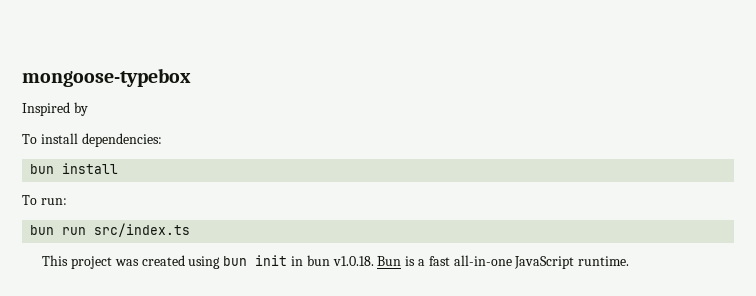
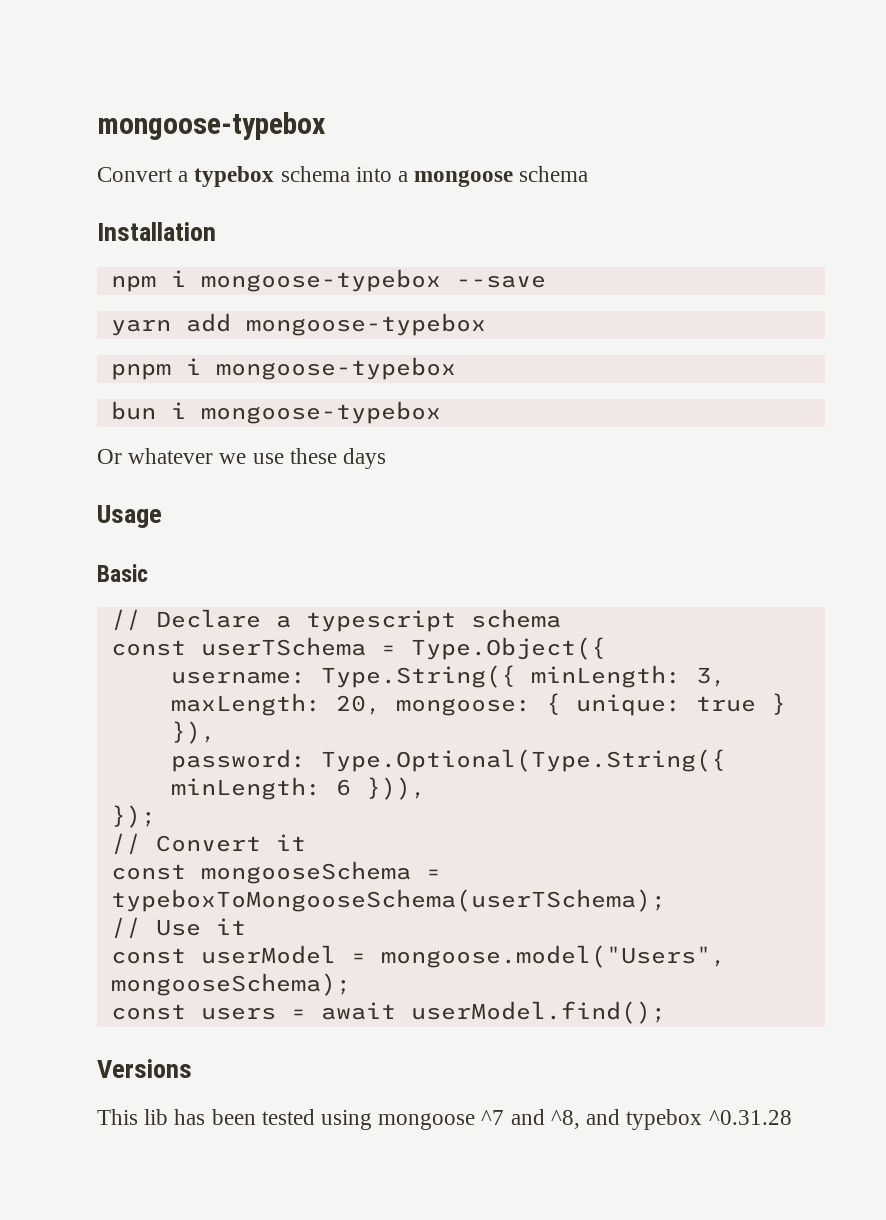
[22,68,191,87] [22,102,88,116] [22,133,162,147] [30,163,119,174] [22,195,67,205] [30,223,191,237] [42,255,630,269] mongoose-typebox // Inspired by // To install dependencies: // bun install // To run: // bun run src/index.ts // This project was created using bun init in bun v1.0.18. Bun is a fast all-in-one JavaScript runtime. -> [97,112,325,140] [97,166,589,187] [97,222,216,241] [110,269,546,292] [110,313,486,336] [110,357,456,380] [110,401,441,424] [97,448,387,469] [97,505,162,528] [97,564,148,582] [110,609,561,632] [110,637,606,660] [170,665,726,688] [170,693,786,716] [170,721,216,744] [170,749,726,772] [170,777,426,800] [110,805,156,828] [110,833,306,855] [110,861,441,884] [110,889,666,912] [110,917,246,939] [110,945,726,968] [110,973,351,996] [110,1001,666,1024] [97,1059,192,1078] [97,1109,792,1130] mongoose-typebox // Convert a typebox schema into a mongoose schema // Installation // npm i mongoose-typebox --save // yarn add mongoose-typebox // pnpm i mongoose-typebox // bun i mongoose-typebox // Or whatever we use these days // Usage // Basic // // Declare a typescript schema // const userTSchema = Type.Object({ // username: Type.String({ minLength: 3, maxLength: 20, mongoose: { unique: true } }), // password: Type.Optional(Type.String({ minLength: 6 })), // }); // // Convert it // const mongooseSchema = typeboxToMongooseSchema(userTSchema); // // Use it // const userModel = mongoose.model("Users", mongooseSchema); // const users = await userModel.find(); // Versions // This lib has been tested using mongoose ^7 and ^8, and typebox ^0.31.28

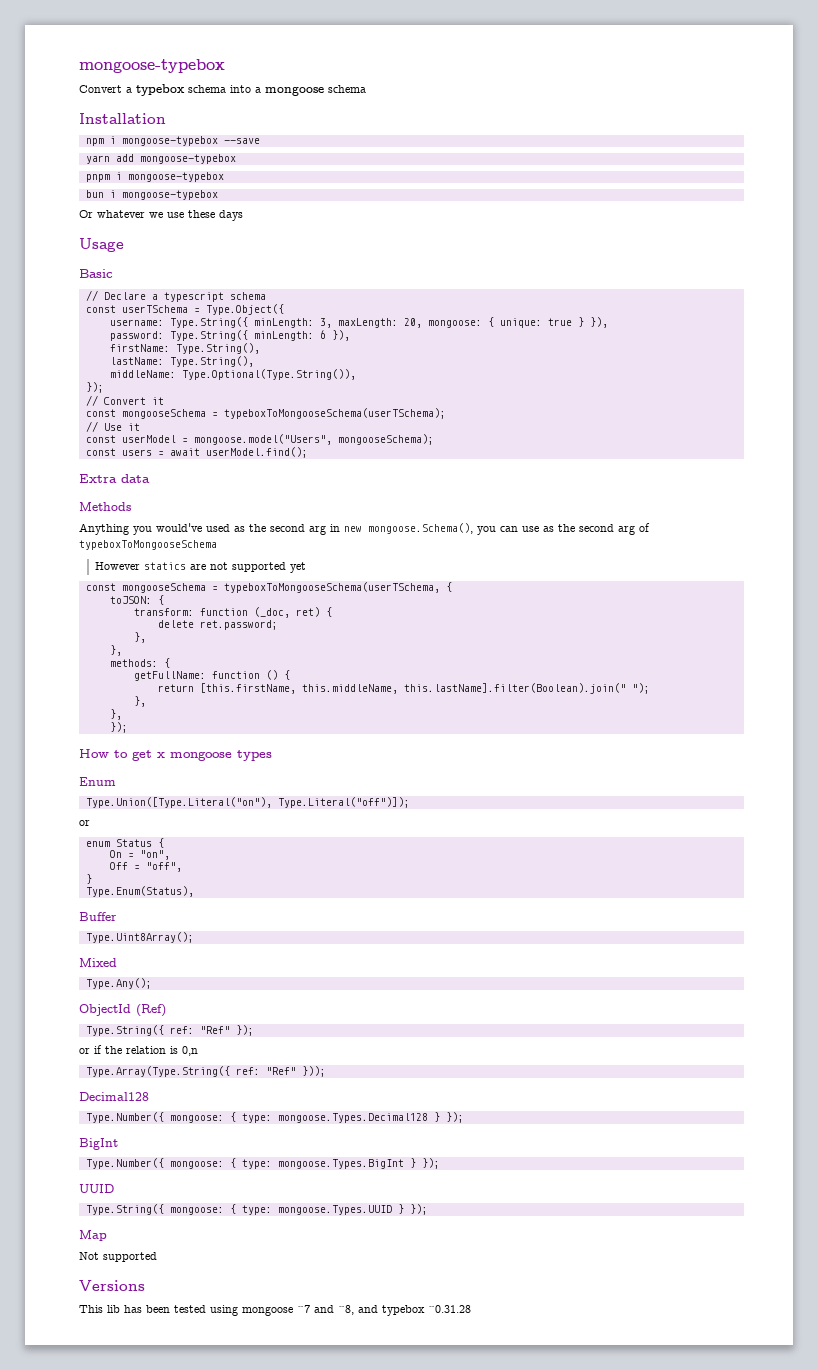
[320,749,726,772] Type.Optional(Type.String({ -> [169,330,248,341] Type.String({
[365,777,426,800] })), -> [331,330,350,341] [109,343,260,354] [109,356,254,367] [109,369,356,380] }), // firstName: Type.String(), // lastName: Type.String(), // middleName: Type.Optional(Type.String()),
(666, 1012) none -> [79,474,150,483] [79,502,131,511] [79,523,650,535] [79,540,217,550] [95,562,307,573] [85,582,452,593] [109,595,164,605] [133,607,332,618] [157,620,278,630] [133,632,146,643] [109,645,122,656] [109,658,170,668] [133,670,290,681] [157,683,650,694] [133,696,146,707] [109,709,122,720] [109,722,128,733] [79,749,272,761] [79,777,116,786] [85,797,410,808] [79,820,90,826] [85,838,164,848] [109,850,170,860] [109,862,182,872] [85,874,92,884] [85,886,194,897] [79,912,117,921] [85,932,194,943] [79,958,117,967] [85,978,152,989] [79,1004,166,1017] [85,1025,254,1036] [79,1045,198,1056] [85,1066,326,1077] [79,1092,149,1101] [85,1112,464,1123] [79,1138,118,1150] [85,1158,440,1169] [79,1184,114,1193] [85,1204,428,1215] [79,1230,107,1241] [79,1252,157,1262] // Extra data // Methods // Anything you would've used as the second arg in new mongoose.Schema(), you can use as the second arg of typeboxToMongooseSchema // However statics are not supported yet // const mongooseSchema = typeboxToMongooseSchema(userTSchema, { // toJSON: { // transform: function (_doc, ret) { // delete ret.password; // }, // }, // methods: { // getFullName: function () { // return [this.firstName, this.middleName, this.lastName].filter(Boolean).join(" "); // }, // }, // }); // How to get x mongoose types // Enum // Type.Union([Type.Literal("on"), Type.Literal("off")]); // or // enum Status { // On = "on", // Off = "off", // } // Type.Enum(Status), // Buffer // Type.Uint8Array(); // Mixed // Type.Any(); // ObjectId (Ref) // Type.String({ ref: "Ref" }); // or if the relation is 0,n // Type.Array(Type.String({ ref: "Ref" })); // Decimal128 // Type.Number({ mongoose: { type: mongoose.Types.Decimal128 } }); // BigInt // Type.Number({ mongoose: { type: mongoose.Types.BigInt } }); // UUID // Type.String({ mongoose: { type: mongoose.Types.UUID } }); // Map // Not supported

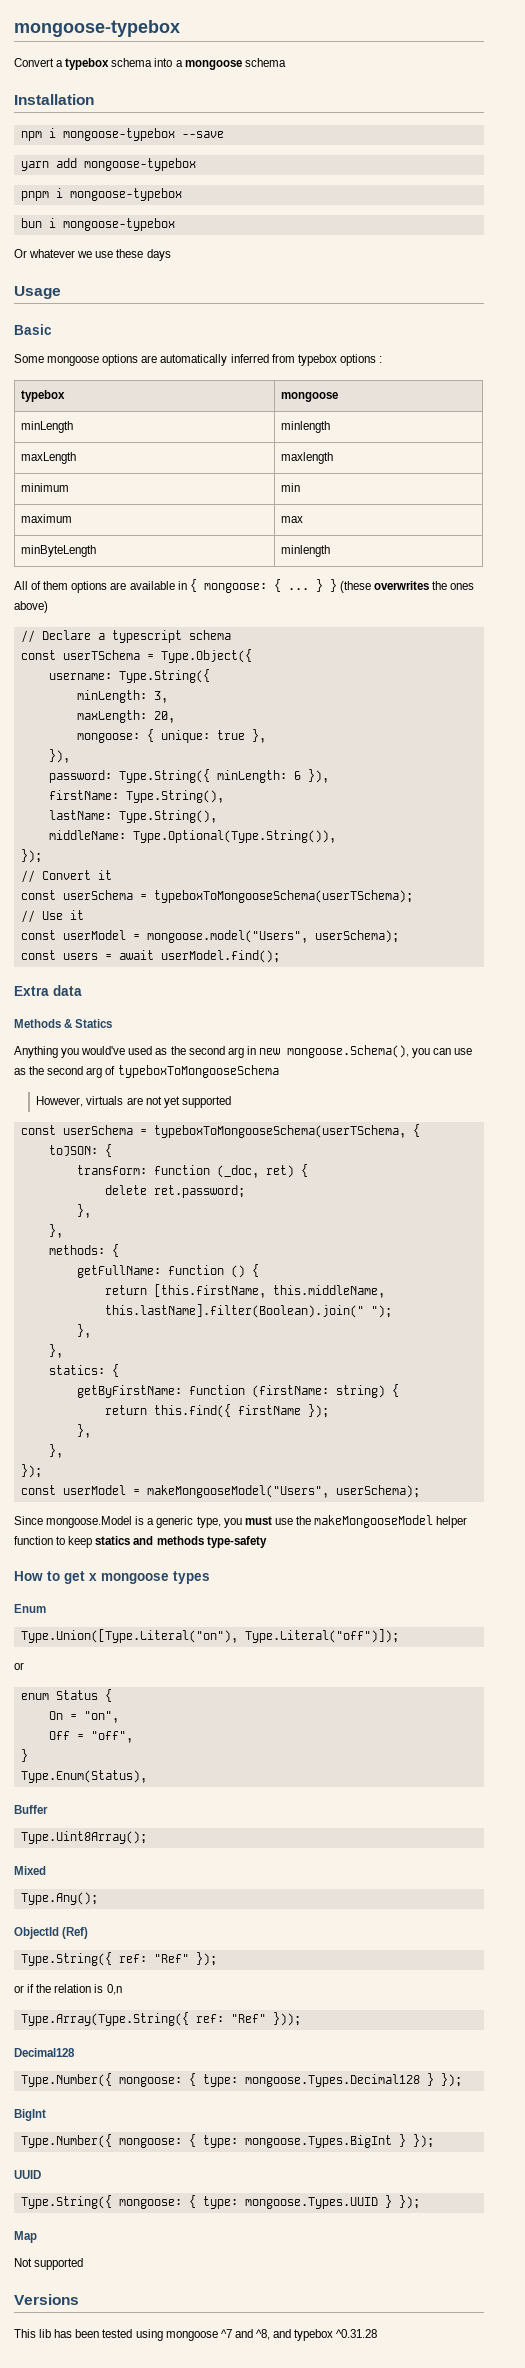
(113, 273) none -> [14,354,382,366] [21,390,66,402] [281,392,339,402] [21,421,74,433] [281,421,331,433] [21,452,77,464] [281,452,334,464] [21,483,70,492] [281,483,301,492] [21,514,73,523] [281,516,304,523] [21,545,97,557] [281,545,331,557] [14,579,475,593] [14,601,48,613] // Some mongoose options are automatically inferred from typebox options : // typebox | mongoose // minLength | minlength // maxLength | maxlength // minimum | min // maximum | max // minByteLength | minlength // All of them options are available in { mongoose: { ... } } (these overwrites the ones above)
(248, 322) none -> (210, 676) //
(332, 323) none -> (168, 697) //
(422, 323) none -> (175, 717) //
[577,317,584,327] } -> [251,729,266,743] }, //
[121,409,206,419] mongooseSchema -> [62,890,133,900] userSchema
[337,434,434,445] mongooseSchema); -> [314,930,399,943] userSchema);
(131, 506) none -> [64,1019,113,1028] & Statics
[95,562,187,570] However statics -> [36,1096,124,1107] However, virtuals
[232,562,307,573] [85,583,206,593] supported yet // const mongooseSchema -> [163,1096,231,1108] [20,1125,133,1135] yet supported // const userSchema
[109,722,128,733] }); -> [48,1364,119,1377] [76,1384,399,1398] [104,1404,329,1418] [76,1424,91,1438] [48,1444,63,1458] [20,1464,42,1478] [20,1485,420,1498] [14,1515,468,1528] [14,1536,267,1548] statics: { // getByFirstName: function (firstName: string) { // return this.find({ firstName }); // }, // }, // }); // const userModel = makeMongooseModel("Users", userSchema); // Since mongoose.Model is a generic type, you must use the makeMongooseModel helper function to keep statics and methods type-safety

